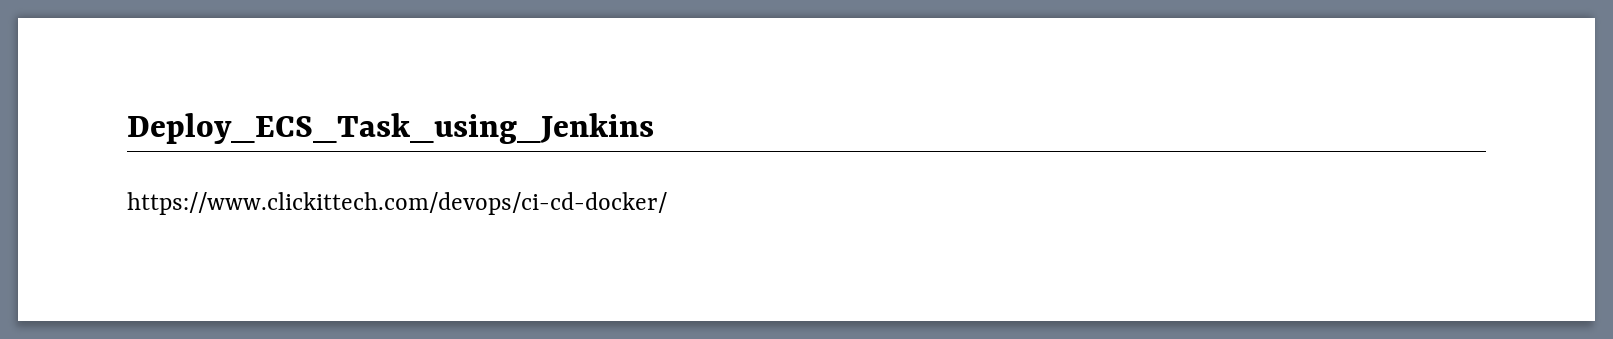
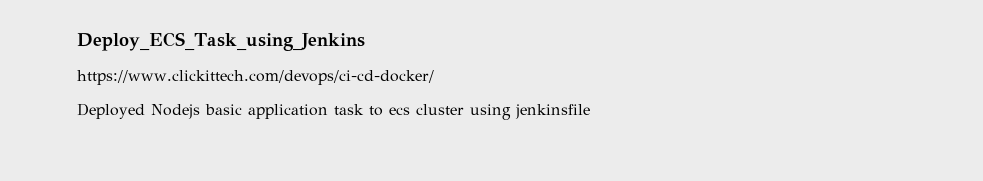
(667, 203) none -> [77,103,590,120] // Deployed Nodejs basic application task to ecs cluster using jenkinsfile

